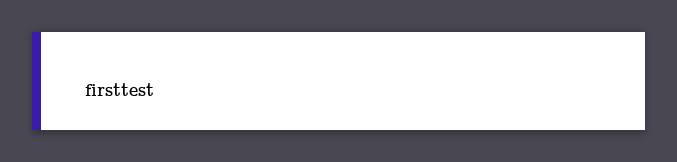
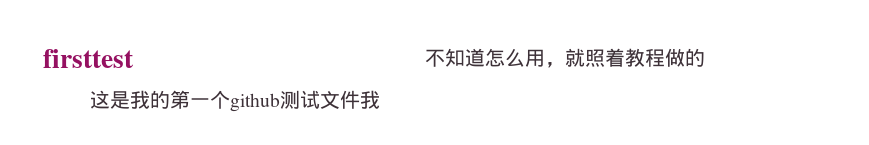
(154, 89) none -> [90,90,381,112] [425,48,705,68] // 这是我的第一个github测试文件我不知道怎么用，就照着教程做的

